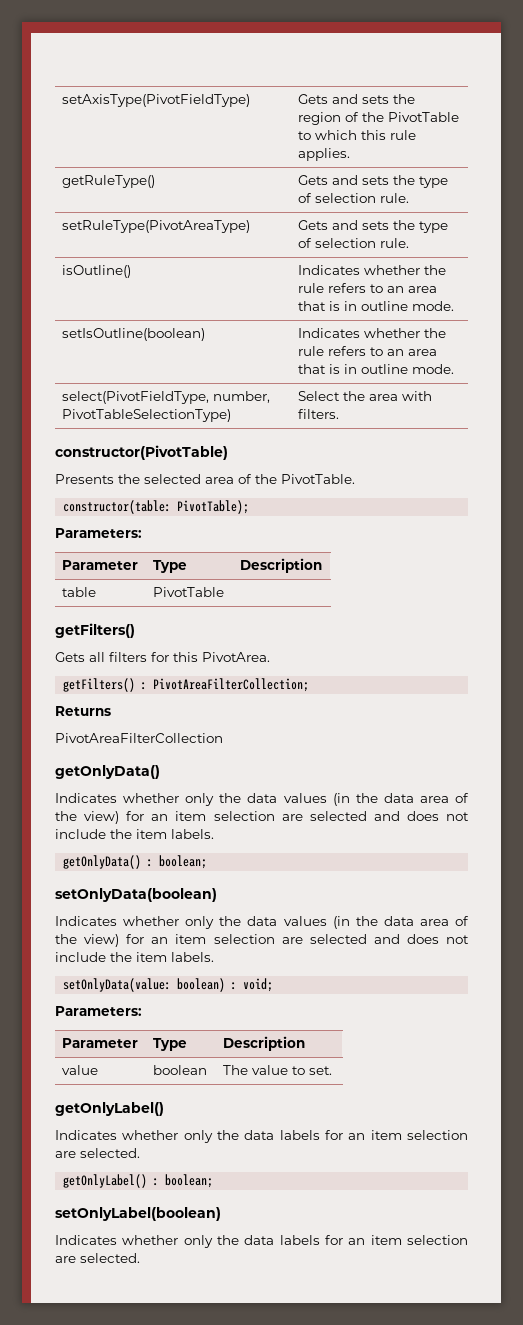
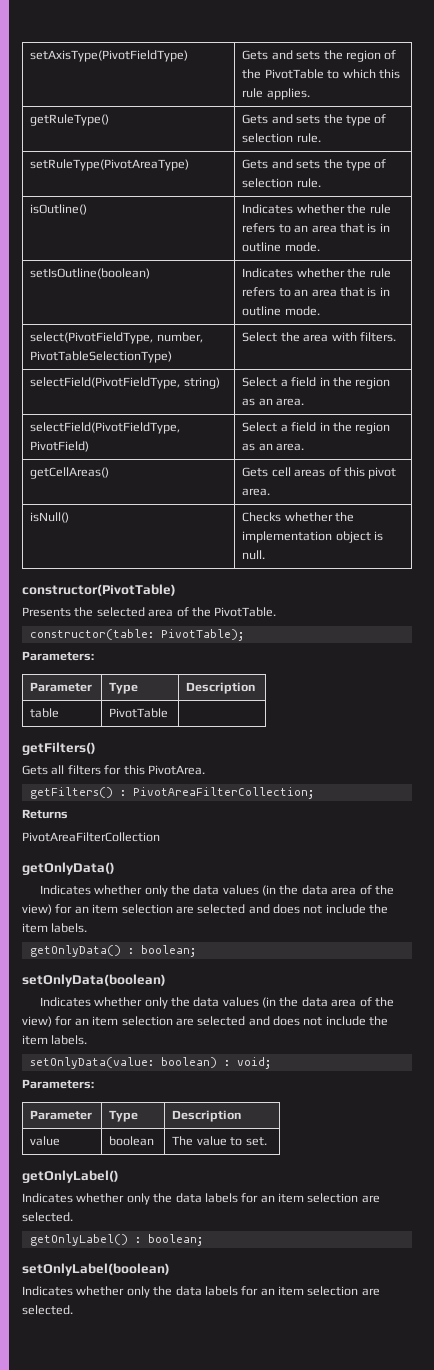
(340, 414) none -> [30,377,220,389] [242,377,391,389] [242,398,305,406] [30,422,181,434] [30,441,90,452] [242,422,391,434] [242,443,305,451] [30,467,110,479] [242,467,397,479] [242,488,271,496] [30,512,70,523] [242,512,355,522] [242,531,384,543] [242,550,266,560] // selectField(PivotFieldType, string) | Select a field in the region as an area. // selectField(PivotFieldType, PivotField) | Select a field in the region as an area. // getCellAreas() | Gets cell areas of this pivot area. // isNull() | Checks whether the implementation object is null.

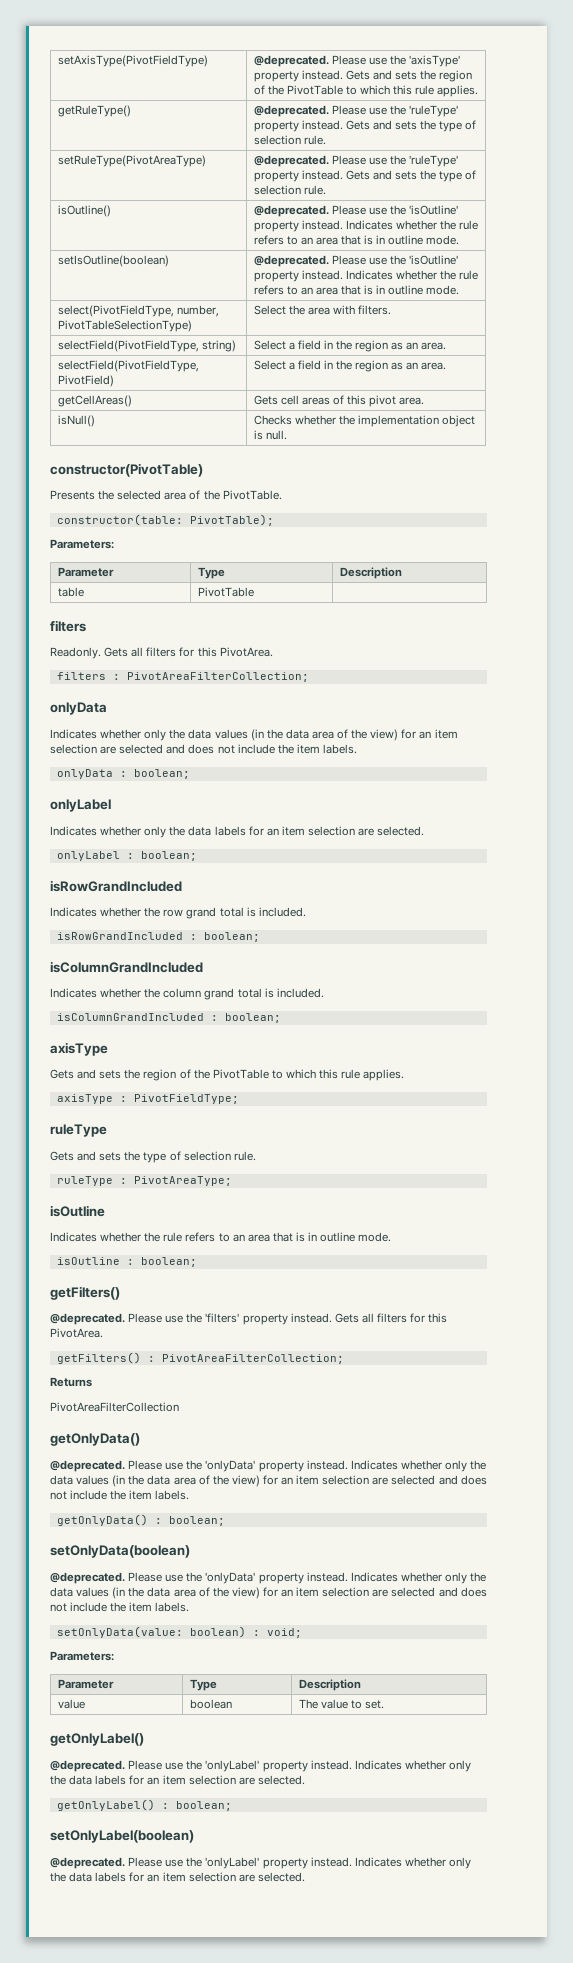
(189, 56) none -> [253,55,461,67] [253,70,343,82] @deprecated. Please use the 'axisType' property instead.
(110, 120) none -> [253,105,459,117] [253,120,343,132] @deprecated. Please use the 'ruleType' property instead.
(190, 165) none -> [253,155,459,167] [253,170,343,182] @deprecated. Please use the 'ruleType' property instead.
(88, 209) none -> [253,205,459,217] [253,220,343,232] @deprecated. Please use the 'isOutline' property instead.
(151, 273) none -> [253,255,459,267] [253,270,343,282] @deprecated. Please use the 'isOutline' property instead.
[22,742,96,755] getFilters() // -> [50,620,86,632] [50,647,273,659] [56,672,309,682] [50,702,107,715] [50,729,458,741] [50,744,357,754] [56,769,190,779] [50,799,111,812] [50,826,425,838] [56,851,197,861] [50,880,182,892] [50,907,306,919] [56,932,260,942] [50,961,203,973] [50,988,324,1000] [56,1013,281,1023] [50,1042,108,1056] [50,1069,405,1081] [56,1094,239,1104] [50,1124,107,1137] [50,1151,256,1163] [56,1176,232,1186] [50,1205,105,1217] [50,1232,392,1242] [56,1257,197,1267] [50,1286,120,1300] [50,1313,332,1325] filters // Readonly. Gets all filters for this PivotArea. // filters : PivotAreaFilterCollection; // onlyData // Indicates whether only the data values (in the data area of the view) for an item selection are selected and does not include the item labels. // onlyData : boolean; // onlyLabel // Indicates whether only the data labels for an item selection are selected. // onlyLabel : boolean; // isRowGrandIncluded // Indicates whether the row grand total is included. // isRowGrandIncluded : boolean; // isColumnGrandIncluded // Indicates whether the column grand total is included. // isColumnGrandIncluded : boolean; // axisType // Gets and sets the region of the PivotTable to which this rule applies. // axisType : PivotFieldType; // ruleType // Gets and sets the type of selection rule. // ruleType : PivotAreaType; // isOutline // Indicates whether the rule refers to an area that is in outline mode. // isOutline : boolean; // getFilters() // @deprecated. Please use the 'filters' property instead.
(115, 868) none -> [50,1460,348,1472] @deprecated. Please use the 'onlyData' property instead.
(166, 980) none -> [50,1572,348,1584] @deprecated. Please use the 'onlyData' property instead.
(119, 1176) none -> [50,1760,352,1772] @deprecated. Please use the 'onlyLabel' property instead.
(170, 1269) none -> [50,1857,352,1869] @deprecated. Please use the 'onlyLabel' property instead.

